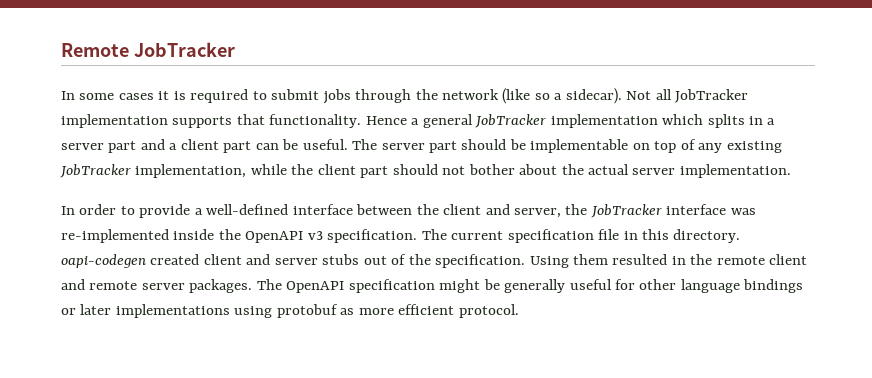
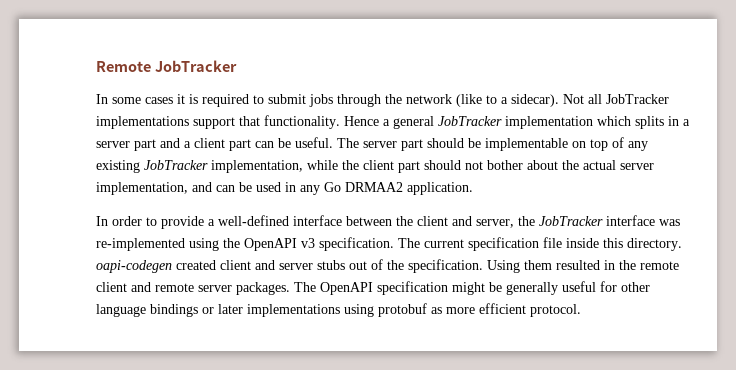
[534,93,550,100] so -> [486,95,497,104] to
[61,114,233,128] implementation supports -> [96,116,235,129] implementations support
[679,164,791,178] implementation. -> [96,182,473,195] implementation, and can be used in any Go DRMAA2 application.
[173,229,215,240] inside -> [189,238,219,251] using
[623,231,638,240] in -> [566,238,599,248] inside

